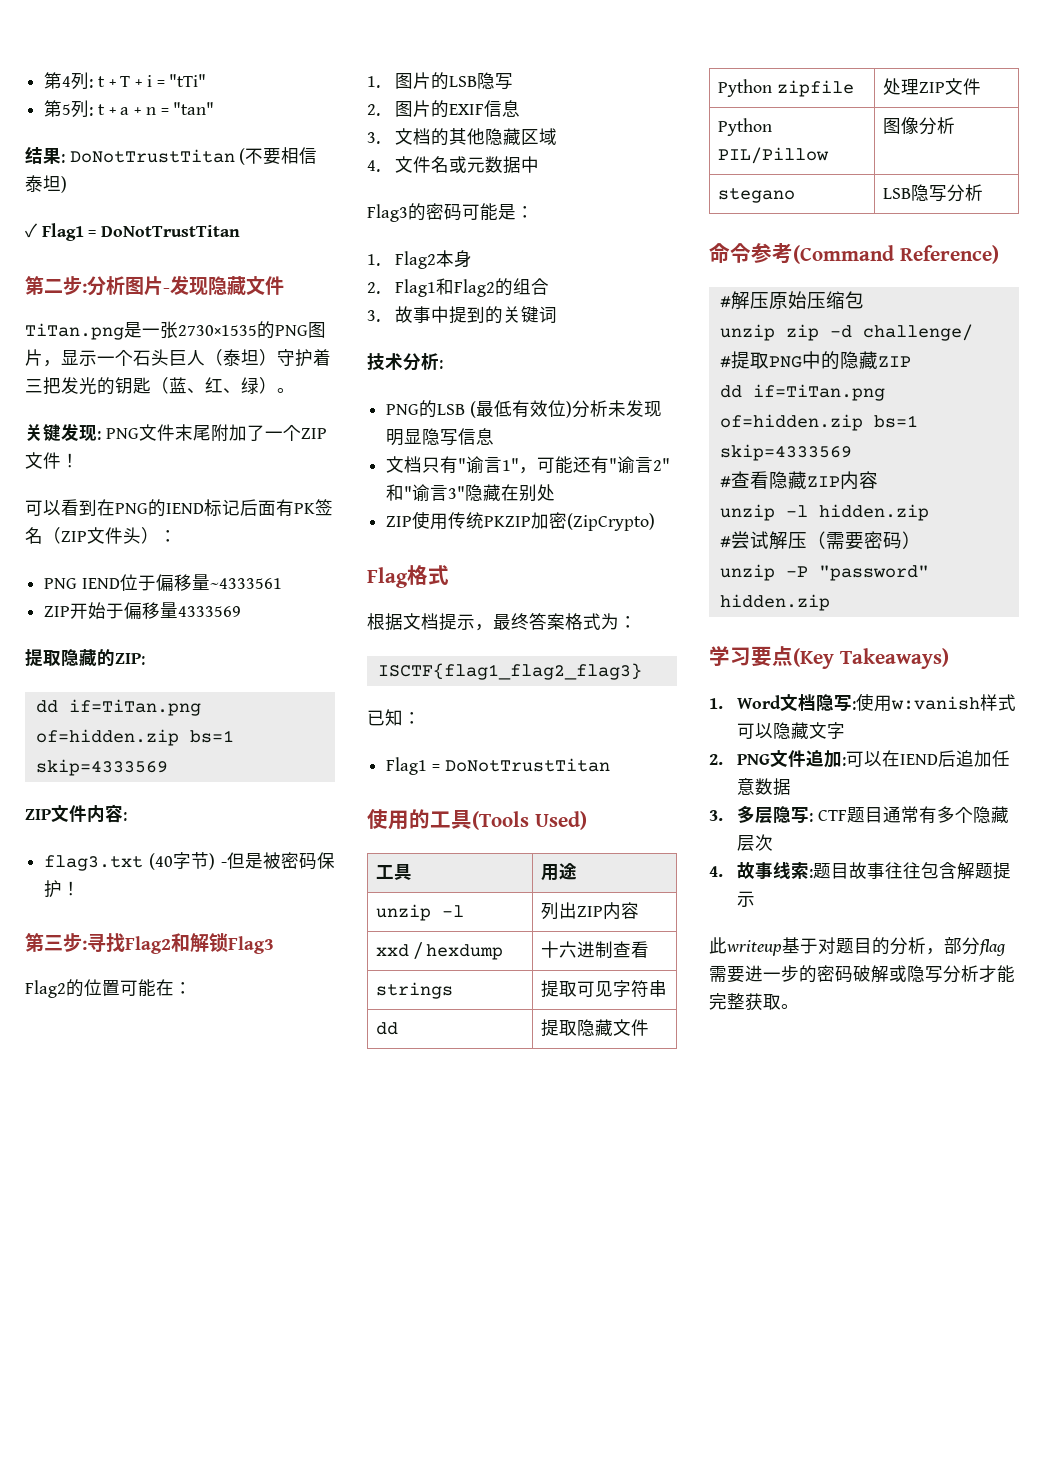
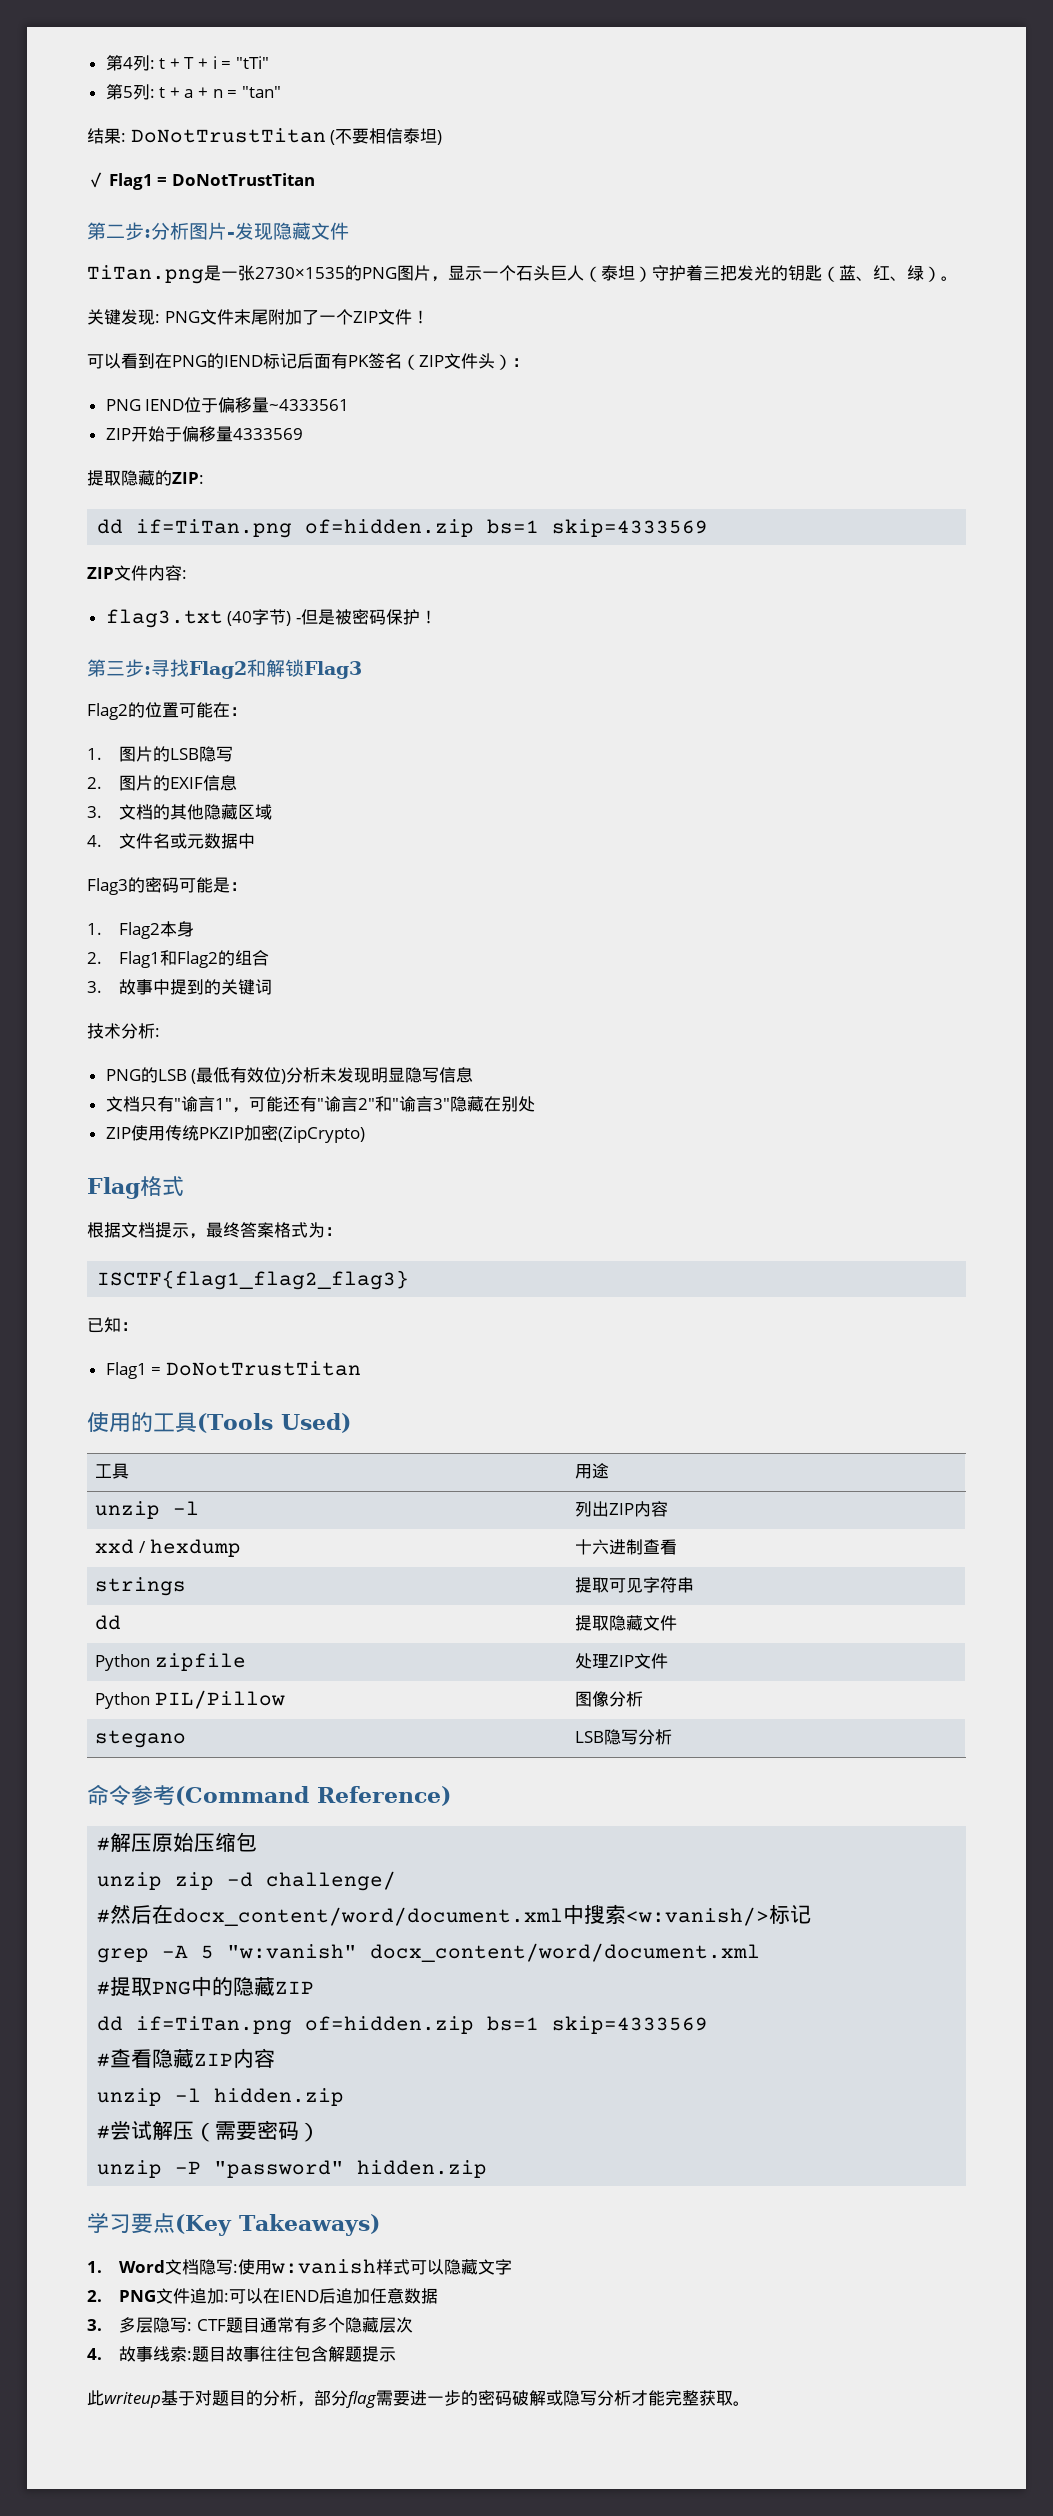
(973, 332) none -> [97,1904,812,1926] [97,1943,761,1963] // #然后在docx_content/word/document.xml中搜索<w:vanish/>标记 // grep -A 5 "w:vanish" docx_content/word/document.xml

